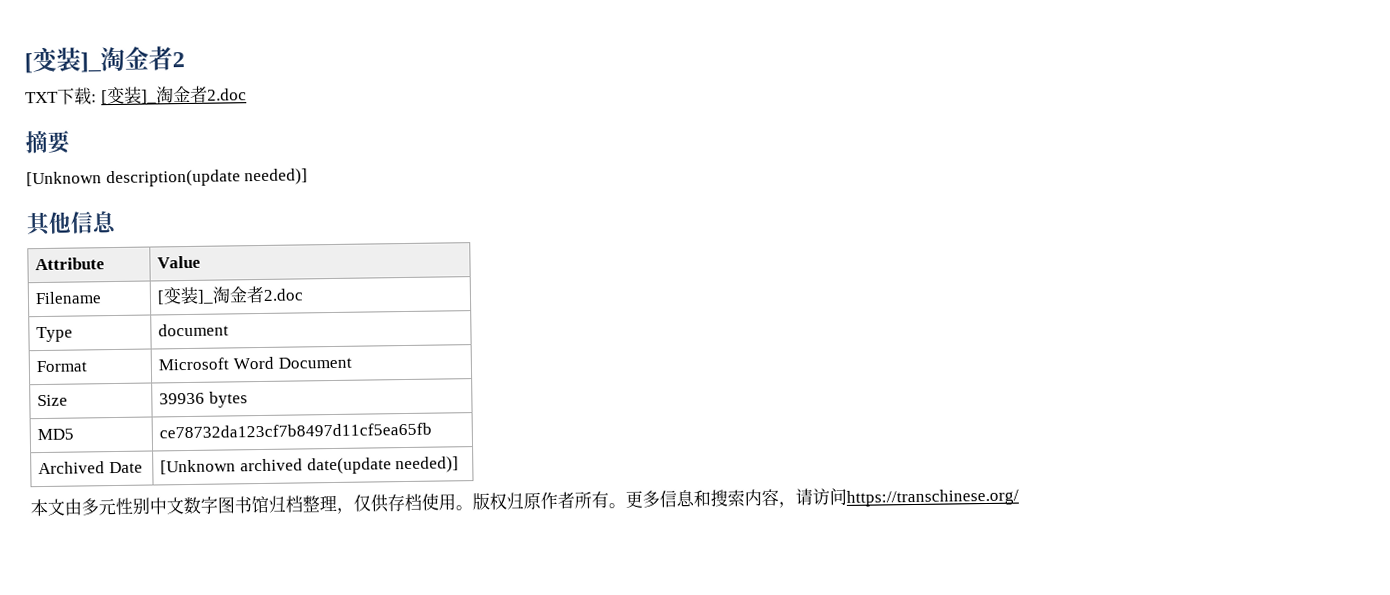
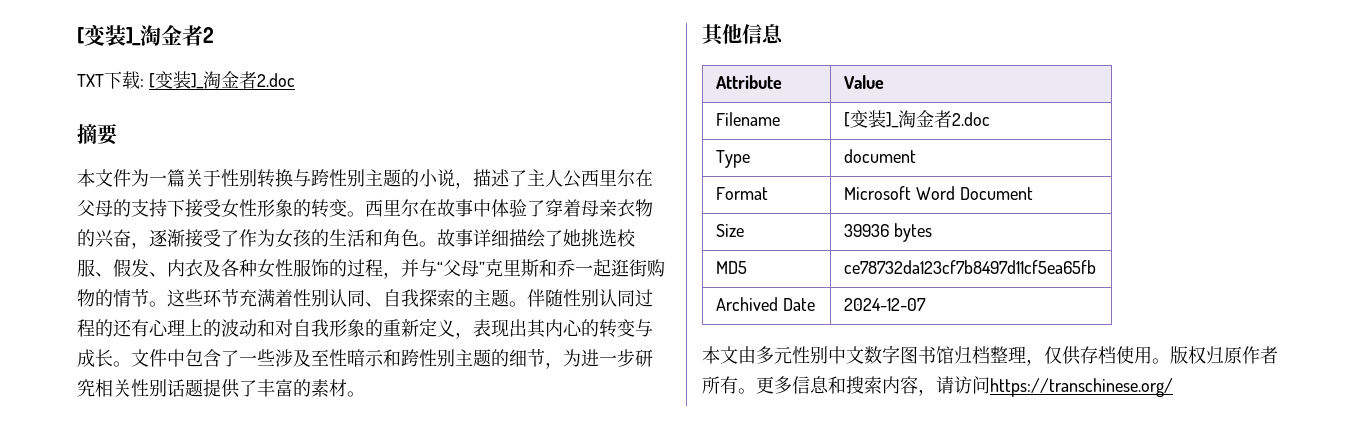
[26,168,309,188] [Unknown description(update needed)] -> [77,169,653,189] [77,199,653,218] [77,229,636,249] [77,259,665,279] [77,289,653,307] [77,318,653,339] [77,349,653,369] [77,379,365,398] 本文件为一篇关于性别转换与跨性别主题的小说，描述了主人公西里尔在父母的支持下接受女性形象的转变。西里尔在故事中体验了穿着母亲衣物的兴奋，逐渐接受了作为女孩的生活和角色。故事详细描绘了她挑选校服、假发、内衣及各种女性服饰的过程，并与“父母”克里斯和乔一起逛街购物的情节。这些环节充满着性别认同、自我探索的主题。伴随性别认同过程的还有心理上的波动和对自我形象的重新定义，表现出其内心的转变与成长。文件中包含了一些涉及至性暗示和跨性别主题的细节，为进一步研究相关性别话题提供了丰富的素材。
[160,456,460,475] [Unknown archived date(update needed)] -> [843,298,926,311] 2024-12-07

